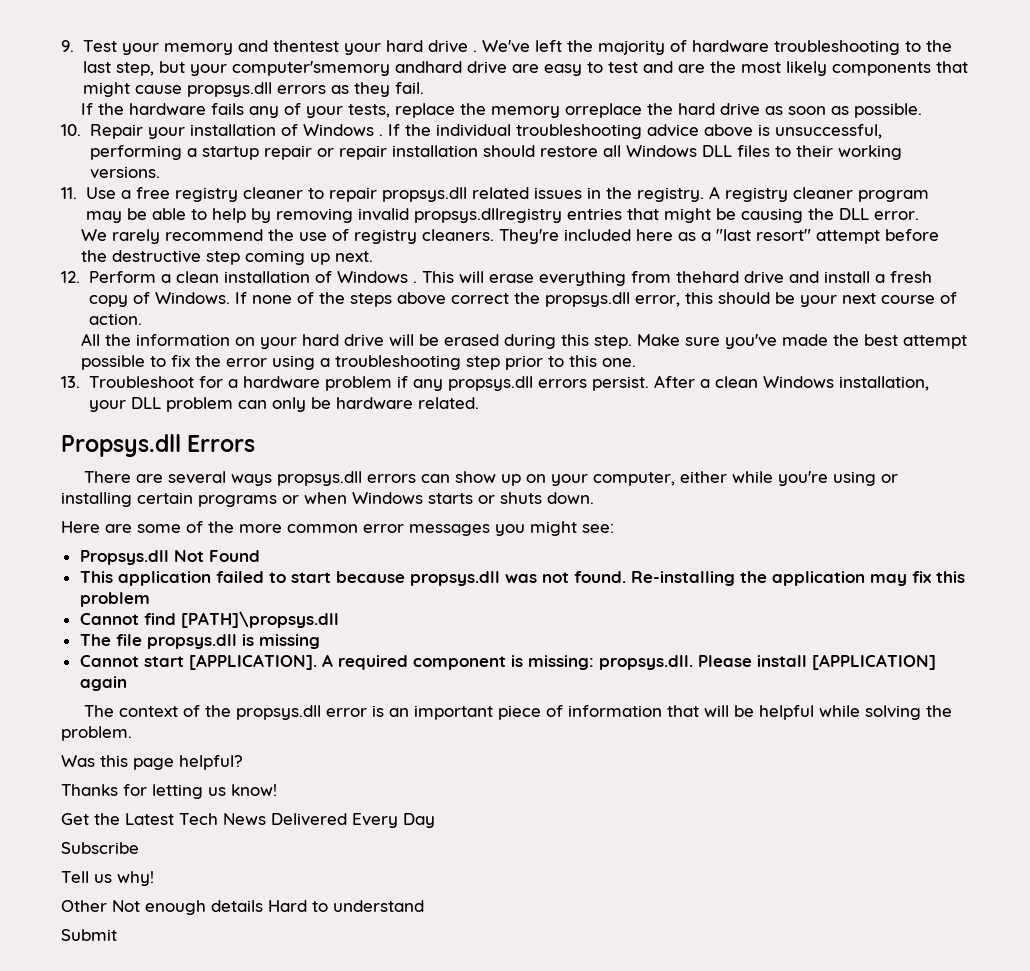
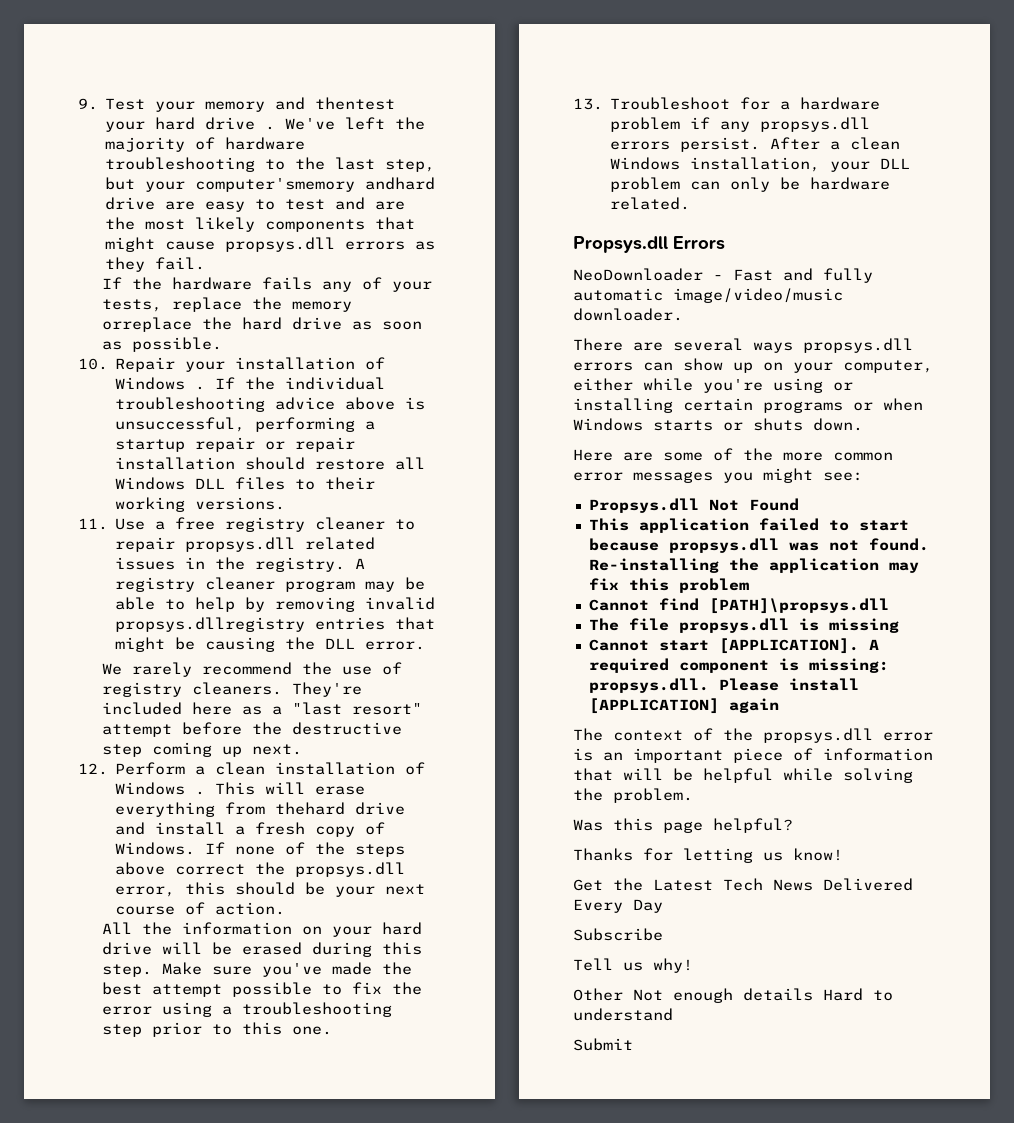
(256, 443) none -> [573,268,873,283] [573,288,843,303] [573,308,683,321] // NeoDownloader - Fast and fully automatic image/video/music downloader.

